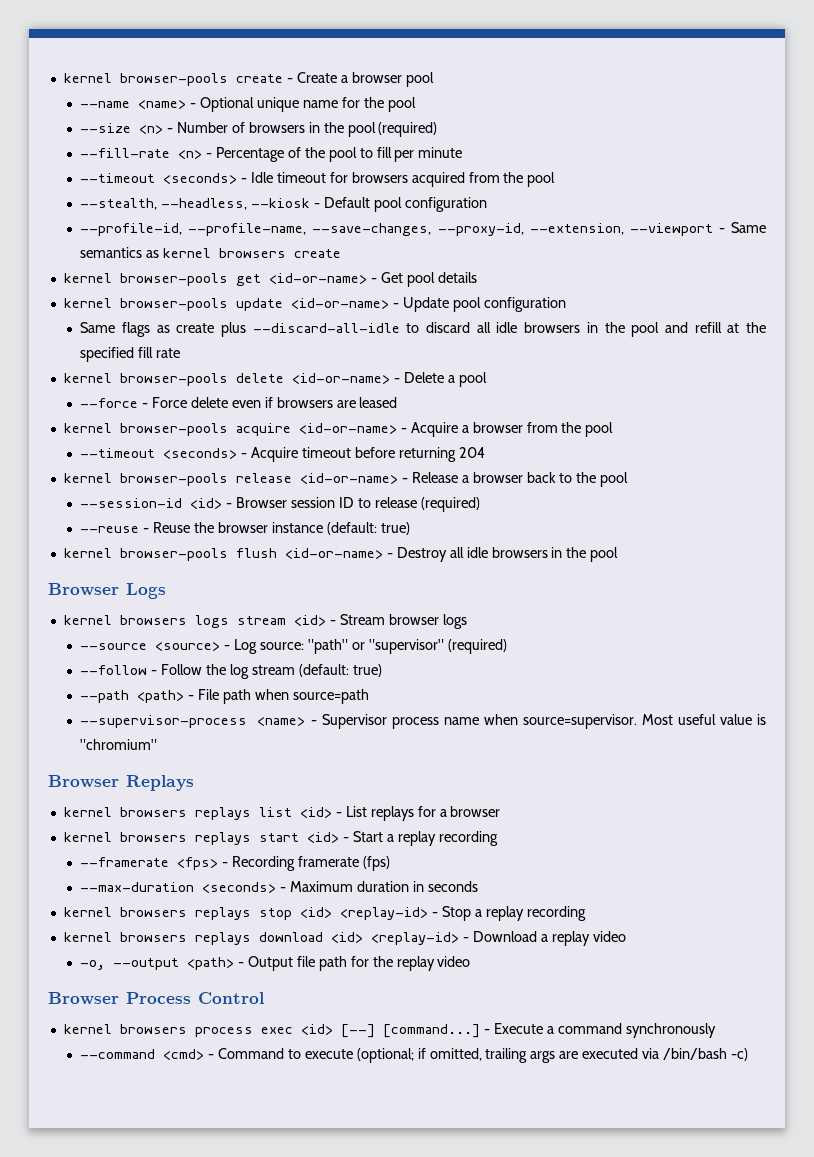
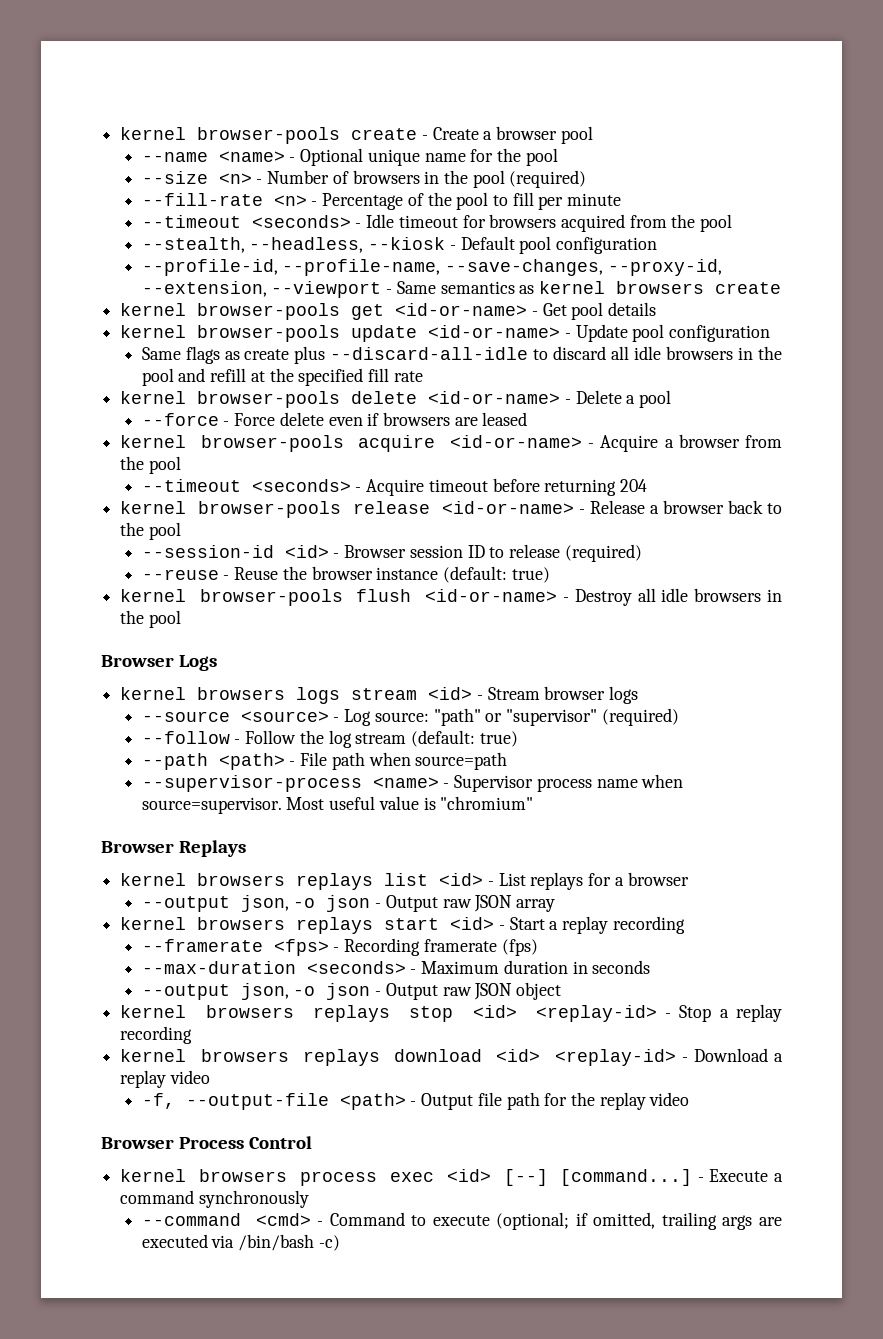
(501, 811) none -> [141,895,555,912] // --output json, -o json - Output raw JSON array
(478, 886) none -> [141,982,561,1000] // --output json, -o json - Output raw JSON object
[80,958,180,970] -o, --output -> [141,1093,329,1110] -f, --output-file

